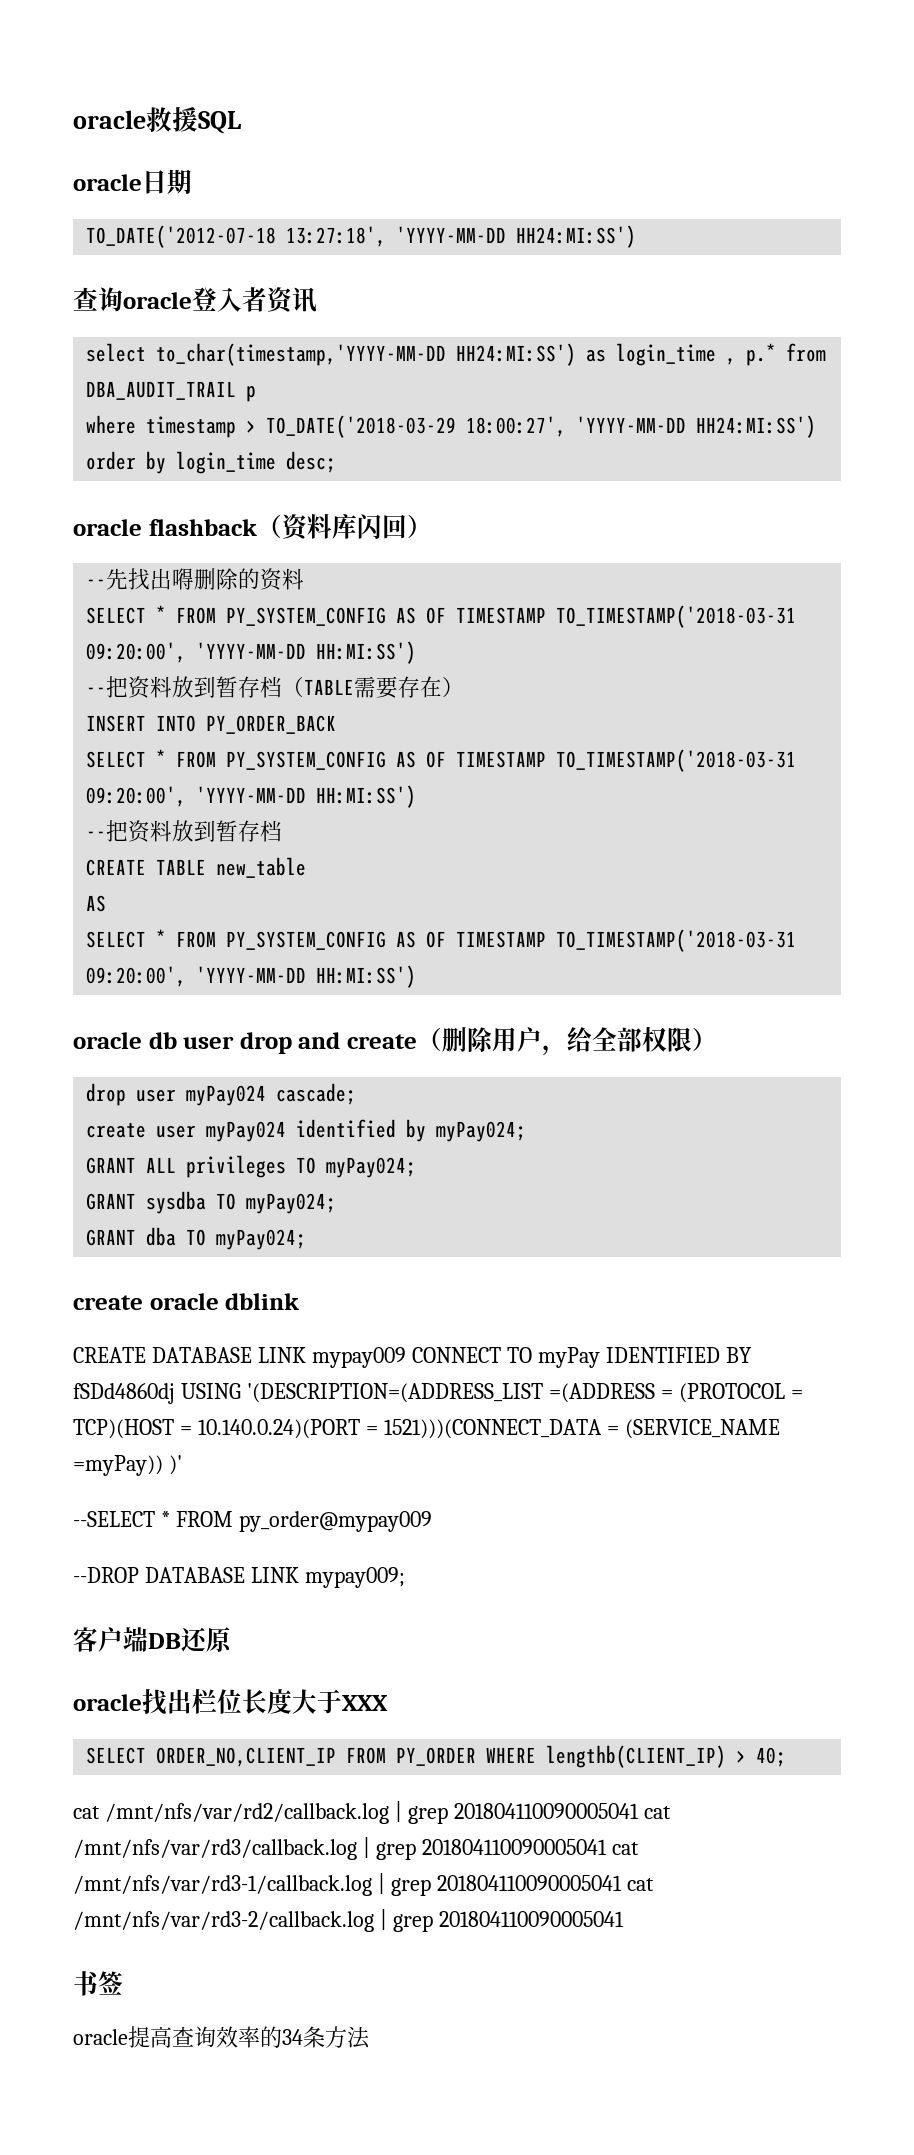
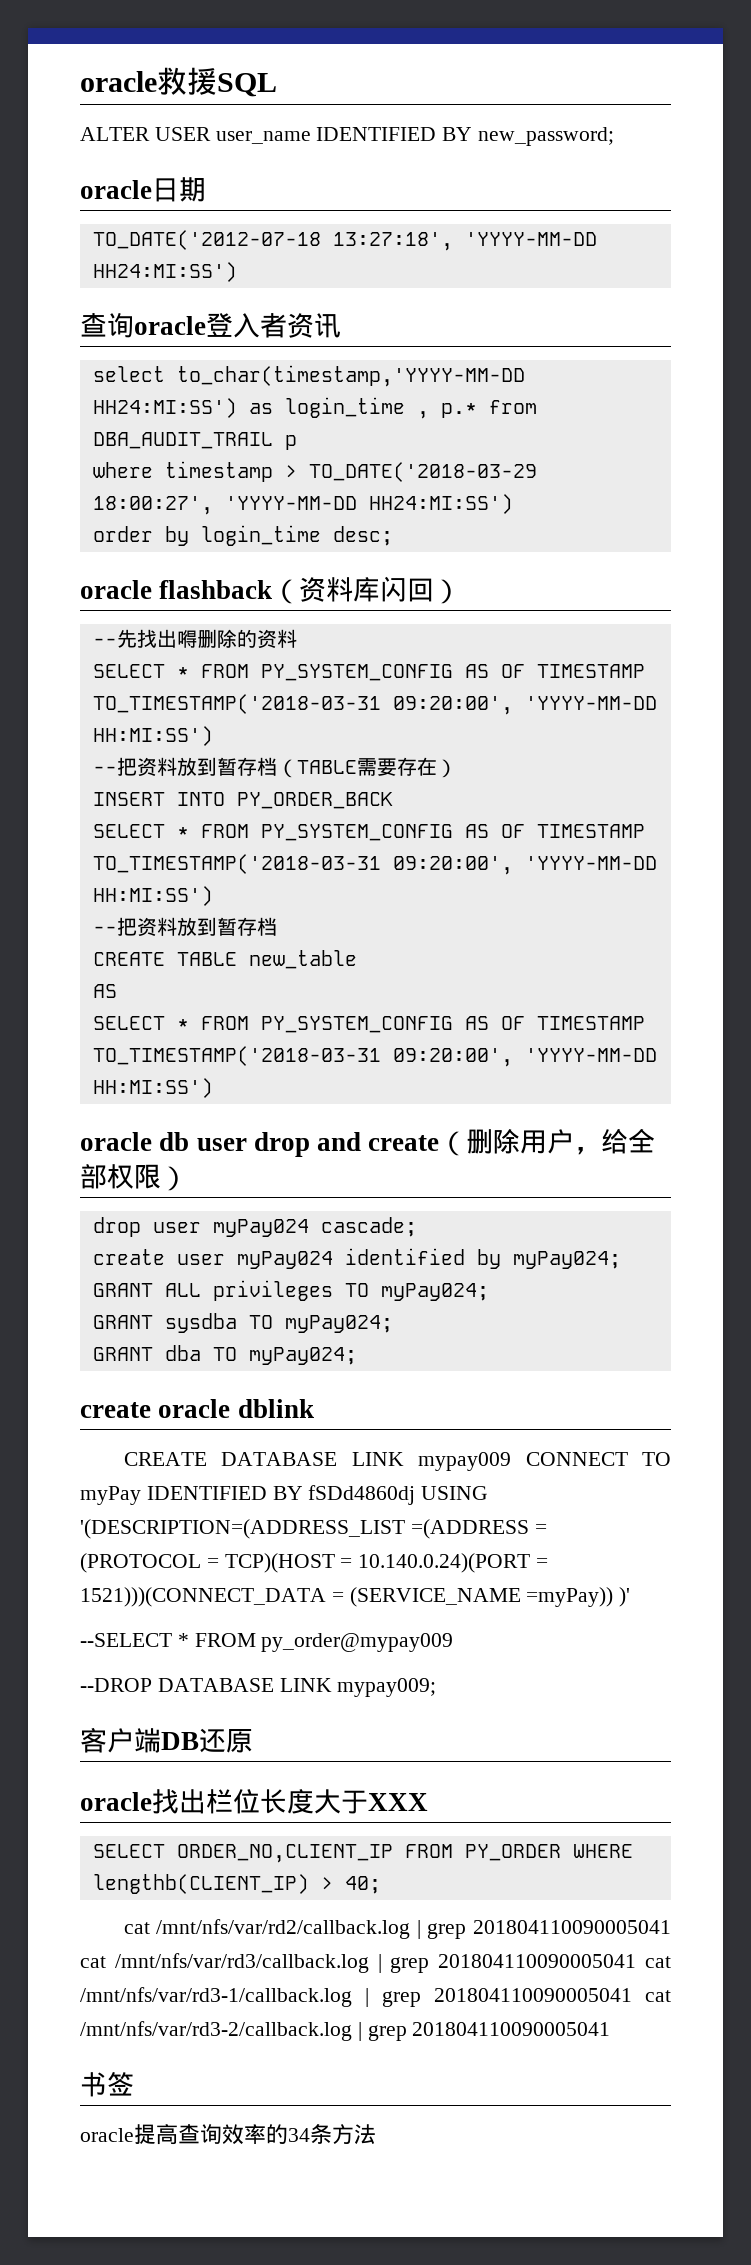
(241, 122) none -> [80,127,615,146] // ALTER USER user_name IDENTIFIED BY new_password;

